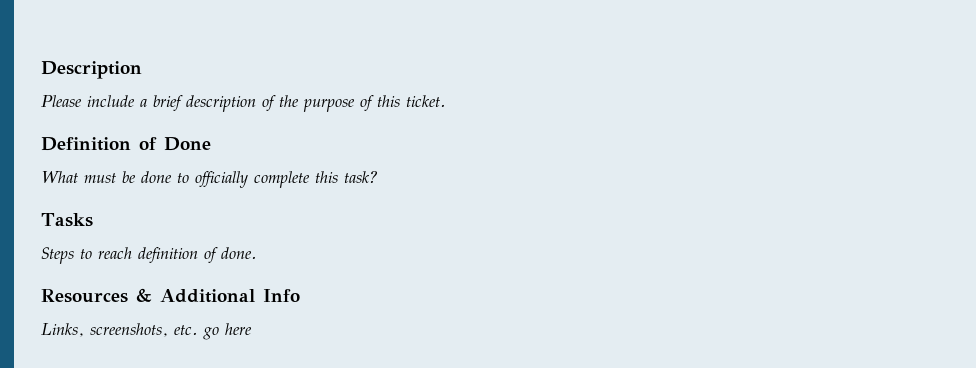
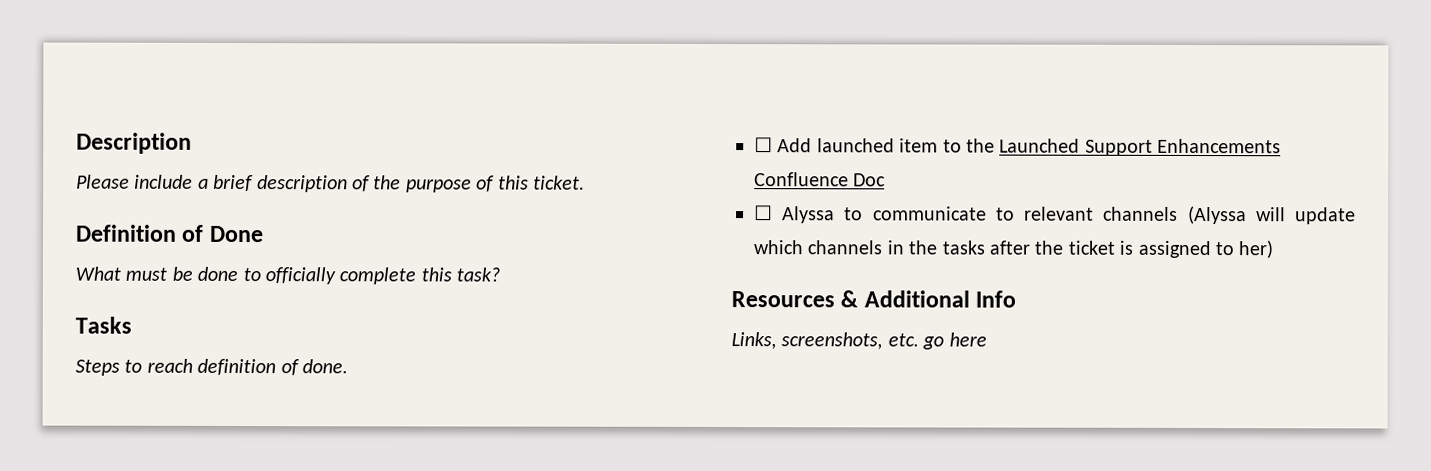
(257, 253) none -> [754,137,1282,156] [754,172,887,187] [754,205,1356,225] [753,240,1274,259] // ☐ Add launched item to the Launched Support Enhancements Confluence Doc // ☐ Alyssa to communicate to relevant channels (Alyssa will update which channels in the tasks after the ticket is assigned to her)

